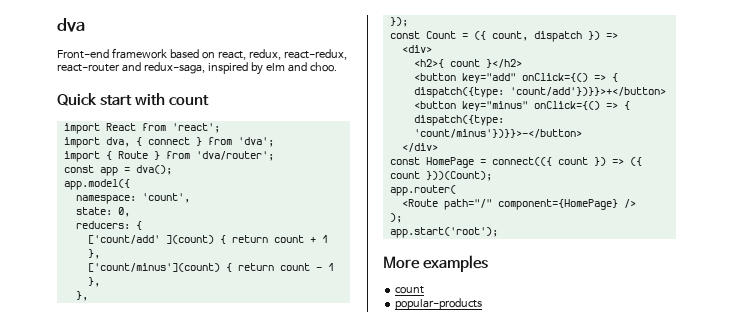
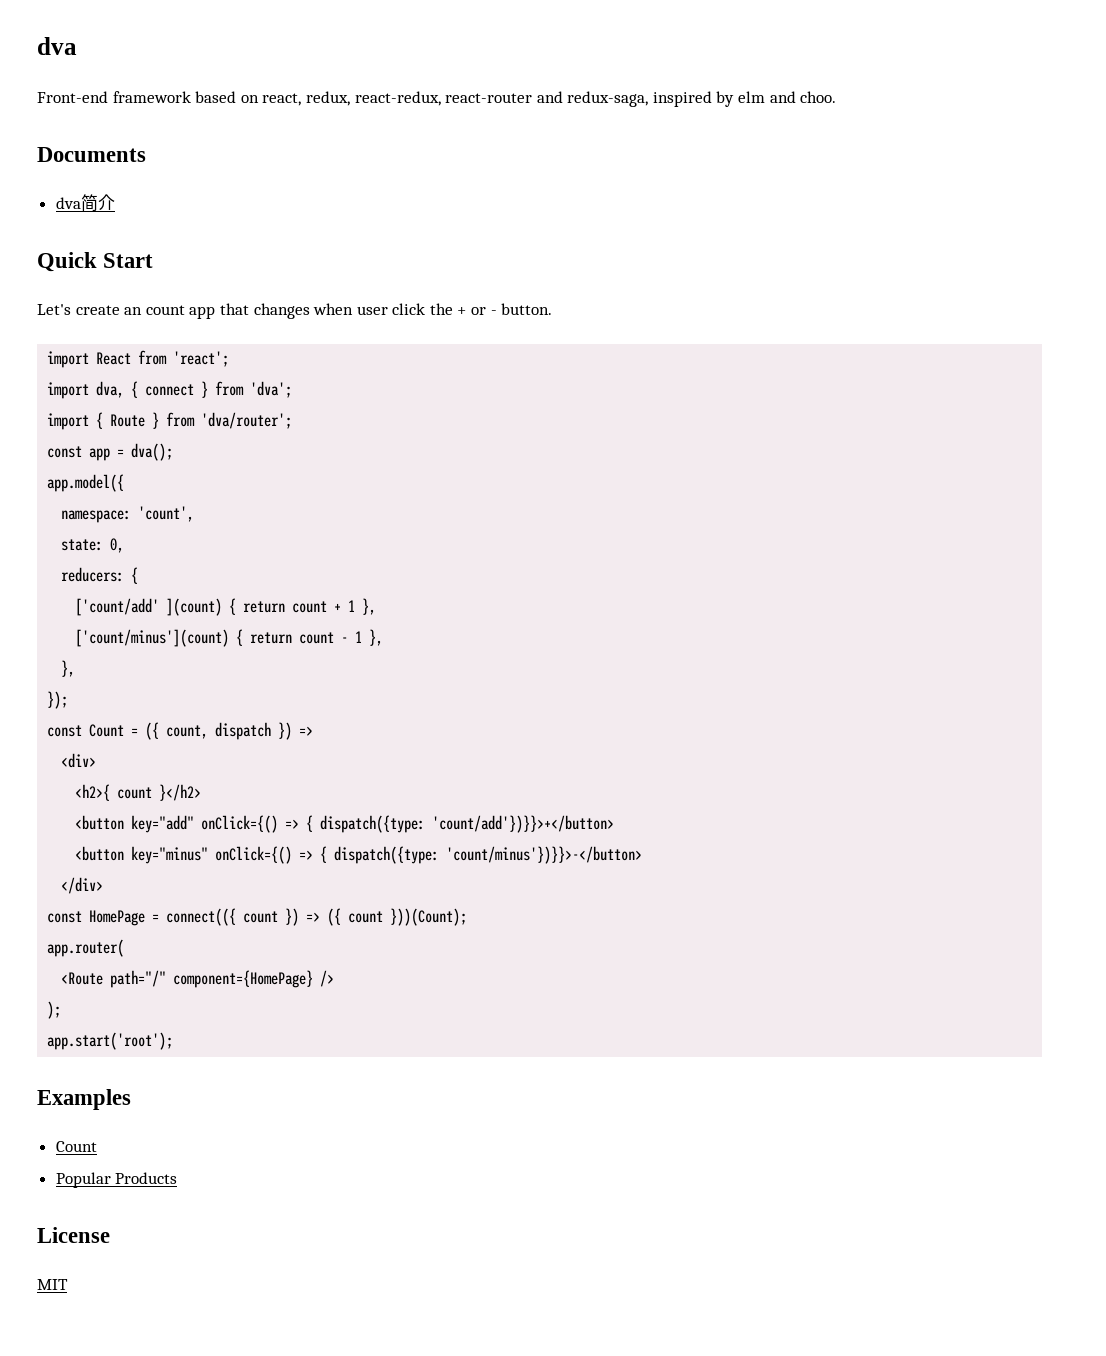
[57,93,210,106] Quick start with count -> [37,147,146,162] [55,194,115,212] [37,252,154,272] [37,303,553,319] Documents // dva简介 // Quick Start // Let's create an count app that changes when user click the + or - button.
[383,255,489,272] [395,286,425,294] [395,298,483,310] More examples // count // popular-products -> [37,1089,131,1110] [55,1141,97,1152] [55,1172,178,1188] [37,1227,110,1243] [37,1279,68,1290] Examples // Count // Popular Products // License // MIT

